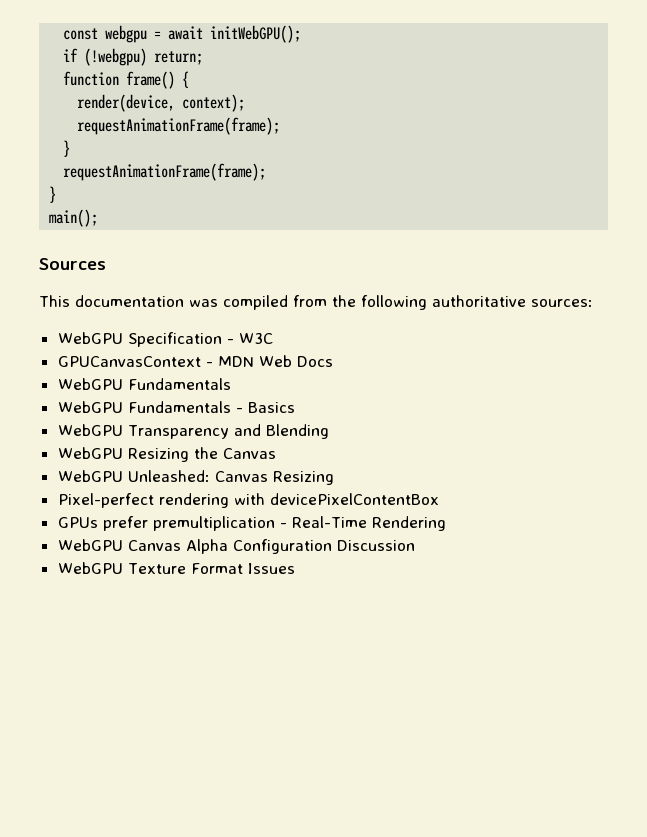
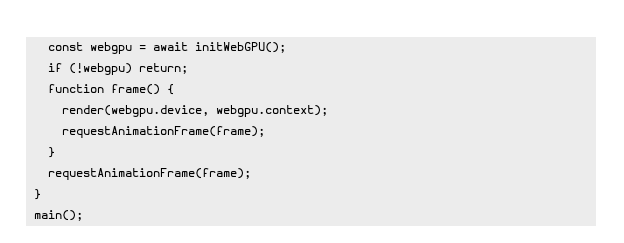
[77,94,246,112] render(device, context); -> [61,105,328,117] render(webgpu.device, webgpu.context);
[39,258,106,270] [39,295,593,310] [57,332,273,347] [57,355,333,367] [57,378,231,390] [57,401,295,413] [57,424,329,439] [57,447,276,462] [57,470,334,485] [57,493,439,508] [57,516,446,531] [57,539,415,554] [57,562,295,574] // Sources // This documentation was compiled from the following authoritative sources: // WebGPU Specification - W3C // GPUCanvasContext - MDN Web Docs // WebGPU Fundamentals // WebGPU Fundamentals - Basics // WebGPU Transparency and Blending // WebGPU Resizing the Canvas // WebGPU Unleashed: Canvas Resizing // Pixel-perfect rendering with devicePixelContentBox // GPUs prefer premultiplication - Real-Time Rendering // WebGPU Canvas Alpha Configuration Discussion // WebGPU Texture Format Issues -> (83, 215) none

